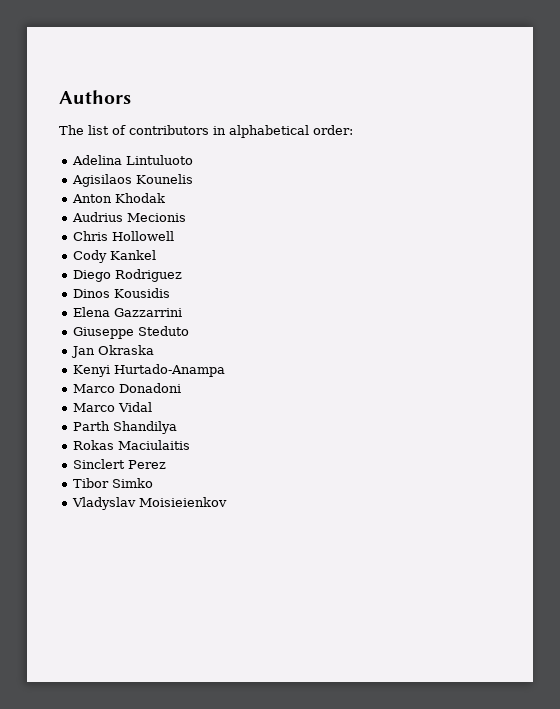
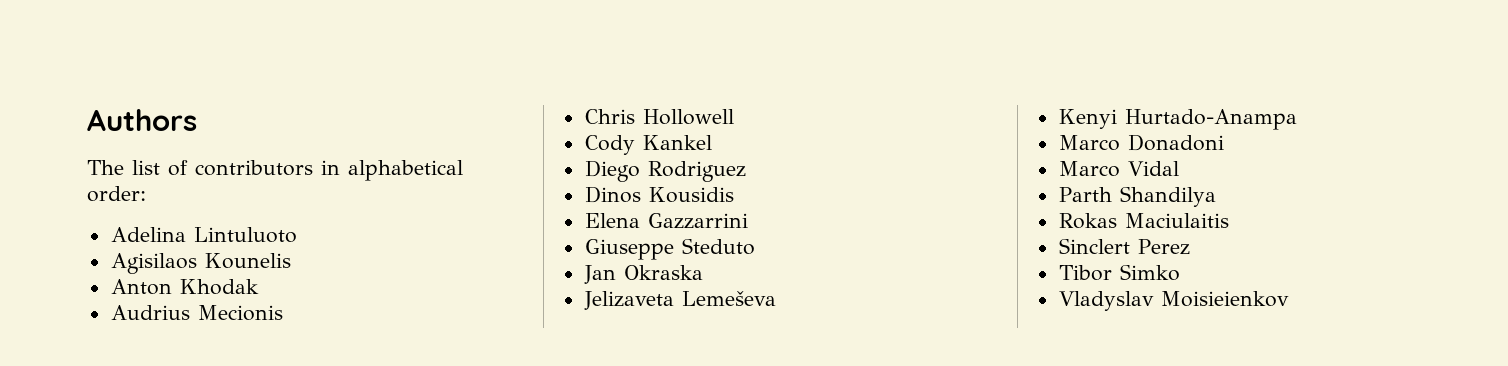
(154, 350) none -> [583,291,776,310] // Jelizaveta Lemeševa

